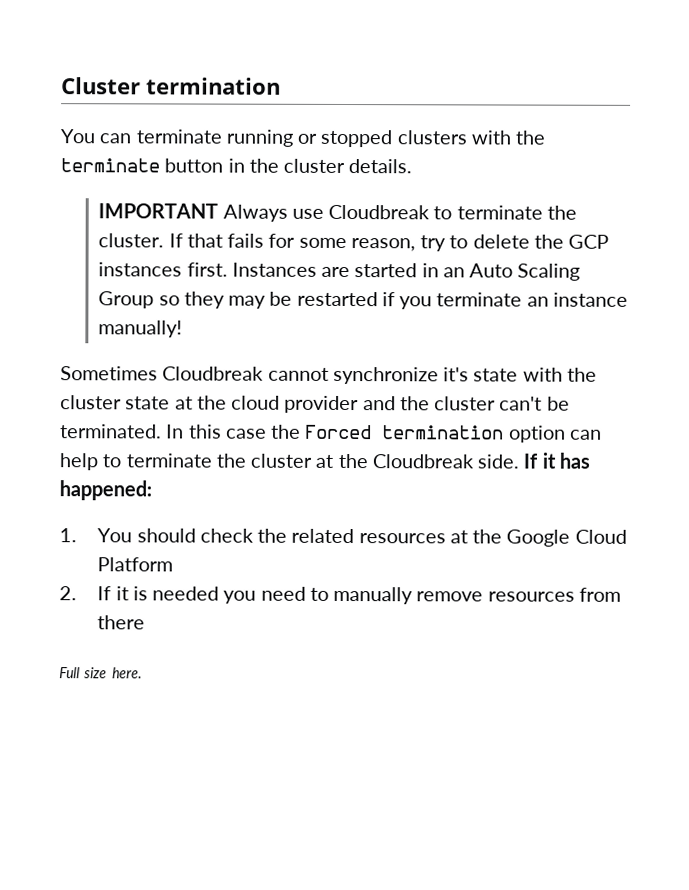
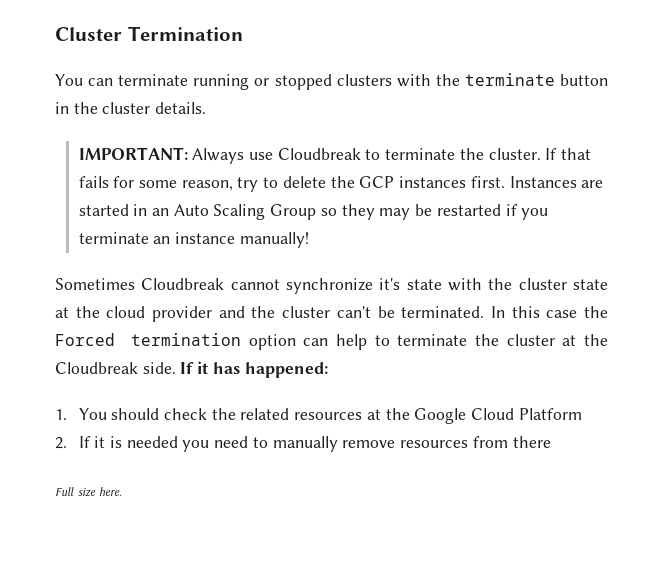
[146,77,281,95] termination -> [127,26,243,41] Termination
[98,203,219,219] IMPORTANT -> [78,147,188,160] IMPORTANT:

